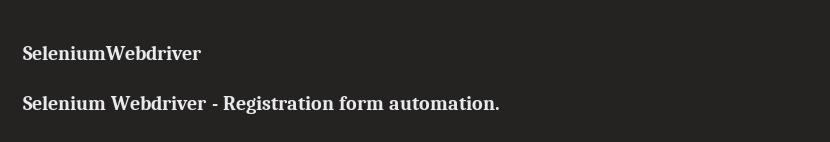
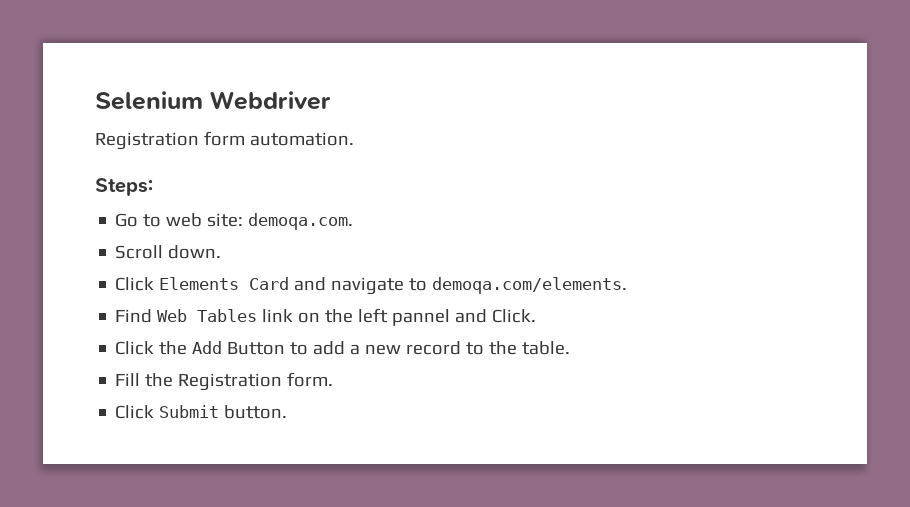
[23,45,202,60] SeleniumWebdriver // -> (95, 100) none
[211,104,218,110] - -> (331, 100) //
(501, 103) none -> [95,178,153,196] [115,213,354,230] [115,245,222,259] [115,277,628,295] [115,308,537,326] [115,341,571,355] [115,372,334,391] [115,405,288,419] // Steps: // Go to web site: demoqa.com. // Scroll down. // Click Elements Card and navigate to demoqa.com/elements. // Find Web Tables link on the left pannel and Click. // Click the Add Button to add a new record to the table. // Fill the Registration form. // Click Submit button.

